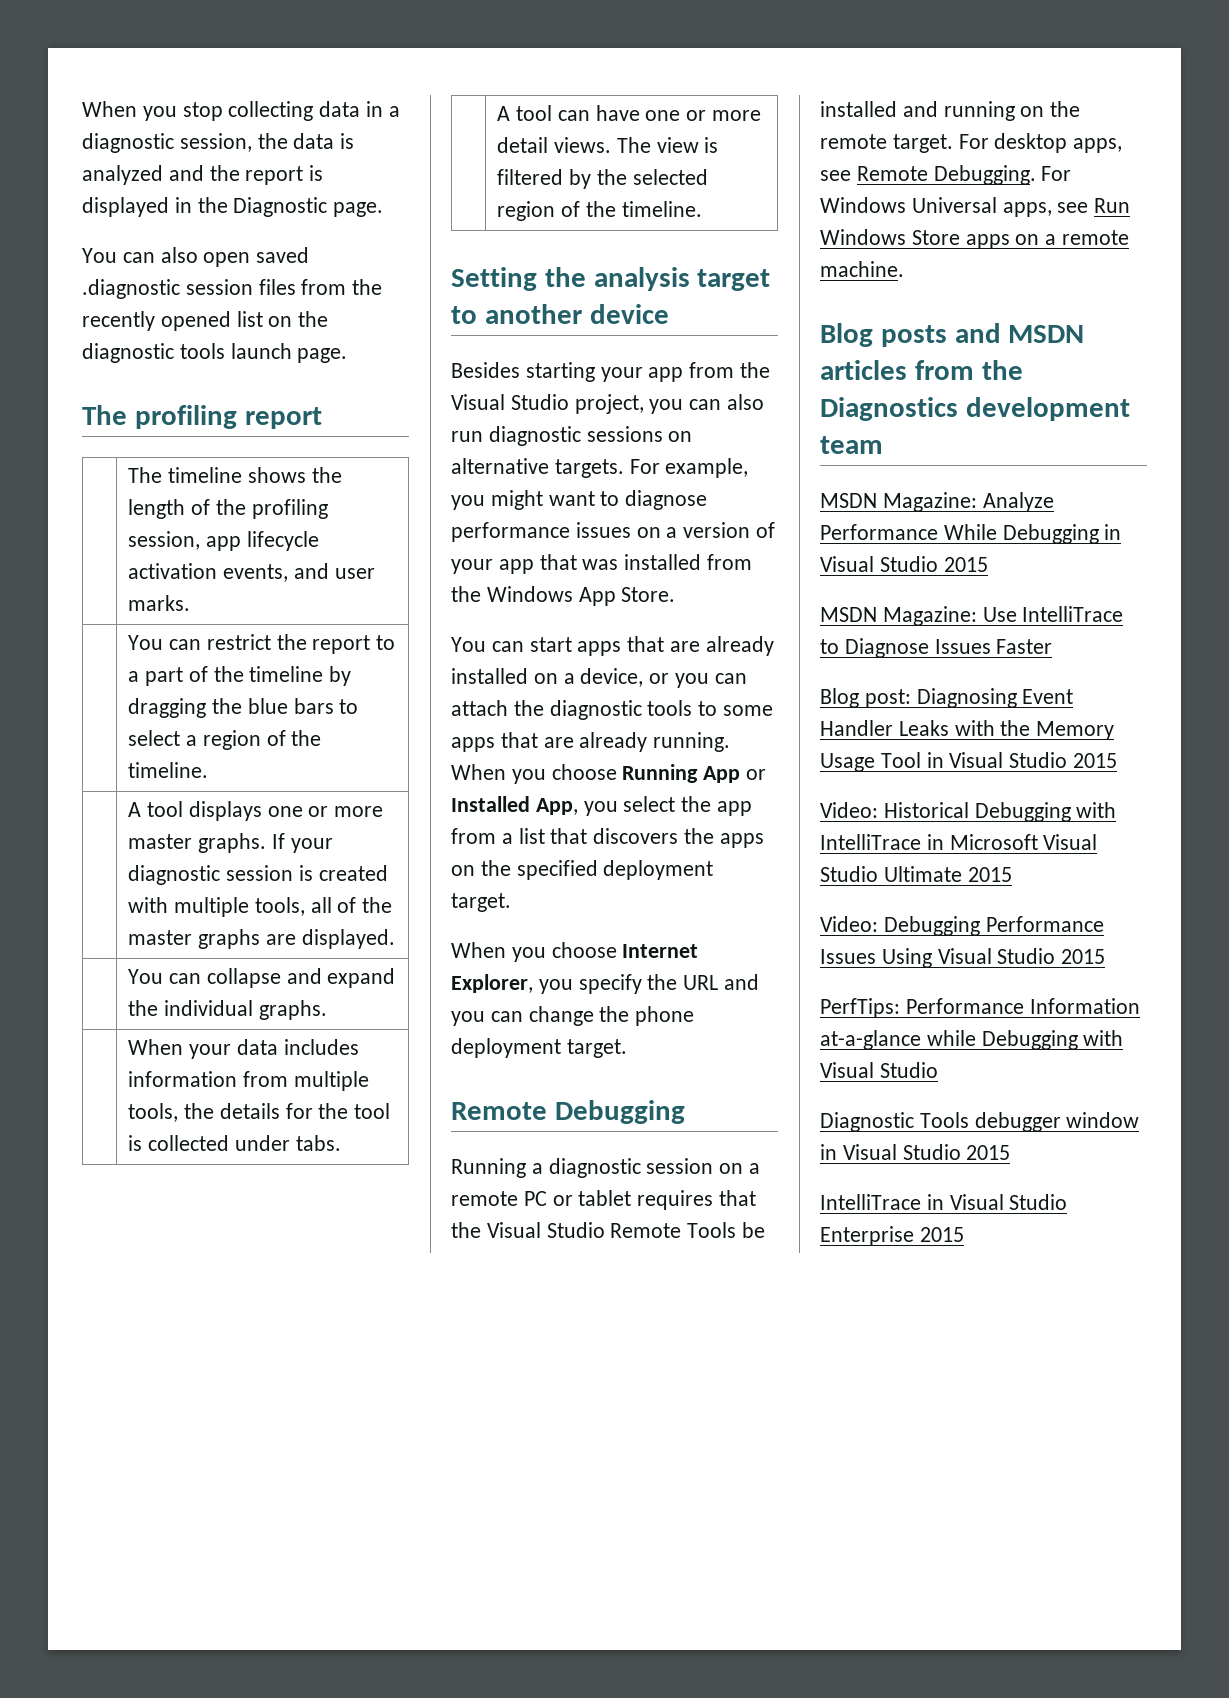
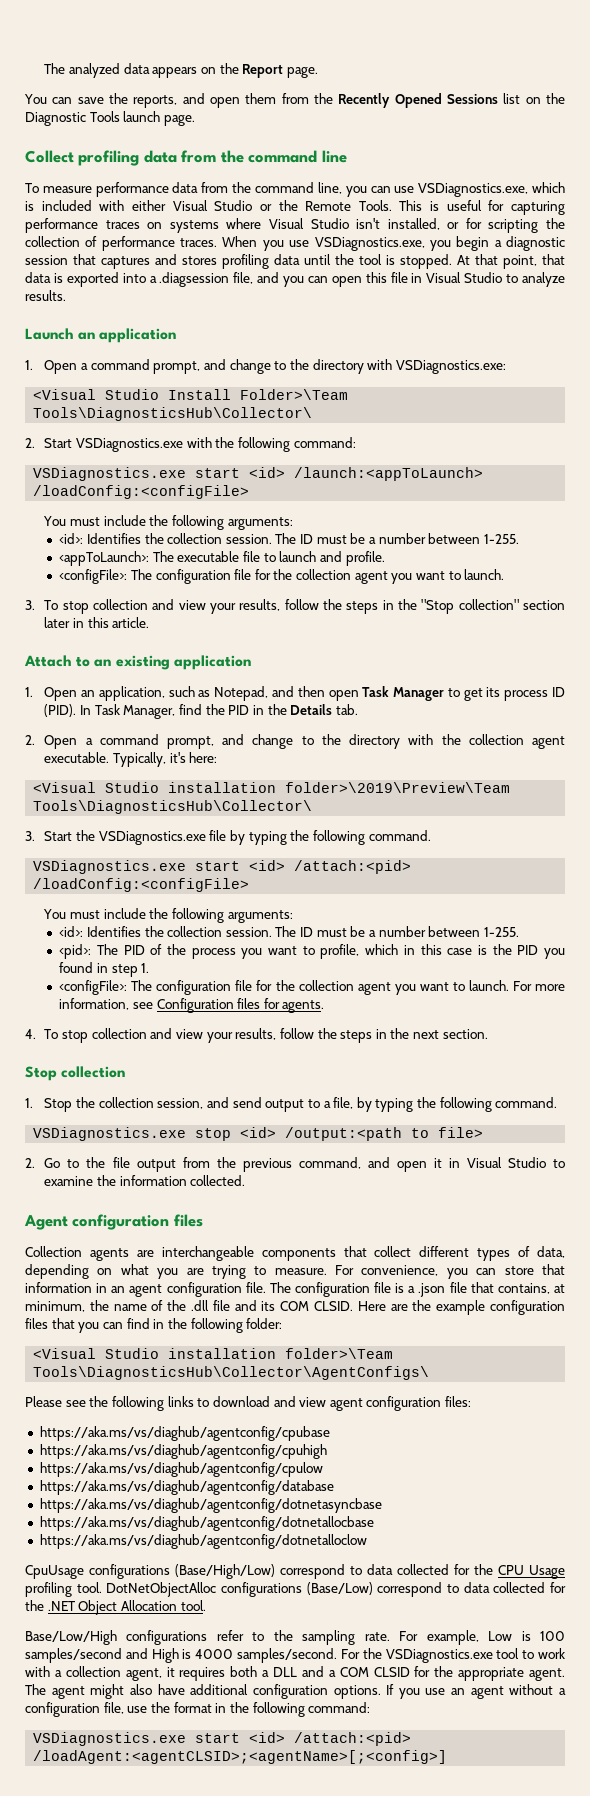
[82,101,400,121] [82,133,355,153] [82,165,324,185] [82,197,384,217] [82,247,310,267] [82,279,383,299] [82,311,231,331] When you stop collecting data in a diagnostic session, the data is analyzed and the report is displayed in the Diagnostic page. // You can also open saved .diagnostic session files from the recently opened -> [44,63,318,78] [24,93,498,108] The analyzed data appears on the Report page. // You can save the reports, and open them from the Recently Opened Sessions
[82,343,225,363] diagnostic tools -> [25,111,120,126] Diagnostic Tools
[82,405,322,429] [128,467,342,483] [128,499,328,519] [128,531,319,551] [128,563,375,582] [128,595,191,611] [128,634,396,654] [128,666,352,686] [128,698,359,718] [128,730,322,750] [128,762,209,778] [128,801,384,821] [128,833,333,853] [128,865,388,885] [128,897,393,917] [128,929,395,949] [128,968,396,988] [128,1000,327,1020] [128,1039,359,1059] [128,1071,369,1091] [128,1103,391,1122] [128,1135,341,1151] [497,105,761,121] [497,137,719,153] [497,169,708,189] [497,201,702,221] [451,267,771,291] [451,304,669,324] [451,362,771,382] [451,394,765,414] [451,426,693,446] [451,458,749,478] [451,490,708,510] [451,522,776,542] [451,554,753,574] [451,586,676,606] [451,636,774,656] [451,668,747,688] [451,700,774,720] [451,732,731,752] [451,764,767,784] [451,796,753,816] [451,828,764,848] [451,860,714,880] [451,893,511,912] [451,942,699,962] [451,974,760,994] [451,1006,695,1026] [451,1038,627,1058] [451,1100,685,1124] [451,1158,761,1178] [451,1190,757,1210] [451,1222,766,1238] [820,101,1081,121] [820,133,1123,153] [820,165,1072,185] [820,197,1131,217] [820,229,1130,249] [820,261,904,277] [820,323,1085,347] [820,360,1023,380] [820,397,1130,421] [820,436,883,454] [820,492,1054,512] [820,524,1122,544] [820,556,988,572] [820,606,1124,626] [820,638,1053,658] [820,688,1074,708] [820,720,1115,740] [820,752,1118,772] [820,802,1117,822] [820,834,1098,850] [820,866,1012,882] [820,916,1104,936] [820,948,1106,968] [820,998,1140,1018] [820,1030,1124,1050] [820,1062,938,1078] [820,1112,1140,1132] [820,1144,1011,1160] [820,1194,1068,1210] [820,1226,964,1246] The profiling report // | The timeline shows the length of the profiling session, app lifecycle activation events, and user marks. // | You can restrict the report to a part of the timeline by dragging the blue bars to select a region of the timeline. // | A tool displays one or more master graphs. If your diagnostic session is created with multiple tools, all of the master graphs are displayed. // | You can collapse and expand the individual graphs. // | When your data includes information from multiple tools, the details for the tool is collected under tabs. // | A tool can have one or more detail views. The view is filtered by the selected region of the timeline. // Setting the analysis target to another device // Besides starting your app from the Visual Studio project, you can also run diagnostic sessions on alternative targets. For example, you might want to diagnose performance issues on a version of your app that was installed from the Windows App Store. // You can start apps that are already installed on a device, or you can attach the diagnostic tools to some apps that are already running. When you choose Running App or Installed App, you select the app from a list that discovers the apps on the specified deployment target. // When you choose Internet Explorer, you specify the URL and you can change the phone deployment target. // Remote Debugging // Running a diagnostic session on a remote PC or tablet requires that the Visual Studio Remote Tools be installed and running on the remote target. For desktop apps, see Remote Debugging. For Windows Universal apps, see Run Windows Store apps on a remote machine. // Blog posts and MSDN articles from the Diagnostics development team // MSDN Magazine: Analyze Performance While Debugging in Visual Studio 2015 // MSDN Magazine: Use IntelliTrace to Diagnose Issues Faster // Blog post: Diagnosing Event Handler Leaks with the Memory Usage Tool in Visual Studio 2015 // Video: Historical Debugging with IntelliTrace in Microsoft Visual Studio Ultimate 2015 // Video: Debugging Performance Issues Using Visual Studio 2015 // PerfTips: Performance Information at-a-glance while Debugging with Visual Studio // Diagnostic Tools debugger window in Visual Studio 2015 // IntelliTrace in Visual Studio Enterprise 2015 -> [25,150,347,166] [25,182,566,197] [25,200,565,215] [25,218,565,233] [25,236,566,251] [25,254,565,269] [25,272,565,287] [25,290,66,301] [25,328,177,343] [25,359,506,374] [33,389,349,400] [33,407,313,421] [25,437,356,452] [33,467,484,481] [33,485,250,499] [43,515,293,530] [59,533,519,544] [59,551,385,566] [59,569,505,584] [25,599,566,614] [44,617,150,628] [24,655,251,670] [25,686,566,701] [44,704,358,719] [25,734,566,749] [44,752,218,767] [33,782,511,793] [33,800,313,814] [25,830,431,845] [33,860,412,874] [33,878,250,892] [43,908,293,923] [59,926,519,937] [59,944,565,959] [59,962,150,977] [59,980,565,995] [59,998,325,1013] [25,1028,488,1043] [25,1066,126,1081] [25,1097,558,1112] [33,1127,484,1141] [25,1157,565,1172] [44,1175,246,1186] [24,1214,203,1230] [25,1246,565,1261] [25,1264,565,1279] [25,1282,565,1297] [25,1300,566,1315] [25,1318,283,1333] [33,1348,394,1359] [33,1366,430,1380] [25,1396,472,1411] [39,1426,330,1441] [39,1444,327,1459] [39,1462,323,1477] [39,1480,334,1495] [39,1498,382,1513] [39,1516,374,1531] [39,1534,367,1549] [25,1564,565,1579] [25,1582,567,1597] [25,1600,206,1615] [25,1630,565,1645] [25,1648,565,1663] [25,1666,565,1681] [25,1684,567,1699] [25,1702,371,1717] [33,1732,412,1746] [33,1750,448,1764] Collect profiling data from the command line // To measure performance data from the command line, you can use VSDiagnostics.exe, which is included with either Visual Studio or the Remote Tools. This is useful for capturing performance traces on systems where Visual Studio isn't installed, or for scripting the collection of performance traces. When you use VSDiagnostics.exe, you begin a diagnostic session that captures and stores profiling data until the tool is stopped. At that point, that data is exported into a .diagsession file, and you can open this file in Visual Studio to analyze results. // Launch an application // 1. Open a command prompt, and change to the directory with VSDiagnostics.exe: // <Visual Studio Install Folder>\Team Tools\DiagnosticsHub\Collector\ // 2. Start VSDiagnostics.exe with the following command: // VSDiagnostics.exe start <id> /launch:<appToLaunch> /loadConfig:<configFile> // You must include the following arguments: // <id>: Identifies the collection session. The ID must be a number between 1-255. // <appToLaunch>: The executable file to launch and profile. // <configFile>: The configuration file for the collection agent you want to launch. // 3. To stop collection and view your results, follow the steps in the "Stop collection" section later in this article. // Attach to an existing application // 1. Open an application, such as Notepad, and then open Task Manager to get its process ID (PID). In Task Manager, find the PID in the Details tab. // 2. Open a command prompt, and change to the directory with the collection agent executable. Typically, it's here: // <Visual Studio installation folder>\2019\Preview\Team Tools\DiagnosticsHub\Collector\ // 3. Start the VSDiagnostics.exe file by typing the following command. // VSDiagnostics.exe start <id> /attach:<pid> /loadConfig:<configFile> // You must include the following arguments: // <id>: Identifies the collection session. The ID must be a number between 1-255. // <pid>: The PID of the process you want to profile, which in this case is the PID you found in step 1. // <configFile>: The configuration file for the collection agent you want to launch. For more information, see Configuration files for agents. // 4. To stop collection and view your results, follow the steps in the next section. // Stop collection // 1. Stop the collection session, and send output to a file, by typing the following command. // VSDiagnostics.exe stop <id> /output:<path to file> // 2. Go to the file output from the previous command, and open it in Visual Studio to examine the information collected. // Agent configuration files // Collection agents are interchangeable components that collect different types of data, depending on what you are trying to measure. For convenience, you can store that information in an agent configuration file. The configuration file is a .json file that contains, at minimum, the name of the .dll file and its COM CLSID. Here are the example configuration files that you can find in the following folder: // <Visual Studio installation folder>\Team Tools\DiagnosticsHub\Collector\AgentConfigs\ // Please see the following links to download and view agent configuration files: // https://aka.ms/vs/diaghub/agentconfig/cpubase // https://aka.ms/vs/diaghub/agentconfig/cpuhigh // https://aka.ms/vs/diaghub/agentconfig/cpulow // https://aka.ms/vs/diaghub/agentconfig/database // https://aka.ms/vs/diaghub/agentconfig/dotnetasyncbase // https://aka.ms/vs/diaghub/agentconfig/dotnetallocbase // https://aka.ms/vs/diaghub/agentconfig/dotnetalloclow // CpuUsage configurations (Base/High/Low) correspond to data collected for the CPU Usage profiling tool. DotNetObjectAlloc configurations (Base/Low) correspond to data collected for the .NET Object Allocation tool. // Base/Low/High configurations refer to the sampling rate. For example, Low is 100 samples/second and High is 4000 samples/second. For the VSDiagnostics.exe tool to work with a collection agent, it requires both a DLL and a COM CLSID for the appropriate agent. The agent might also have additional configuration options. If you use an agent without a configuration file, use the format in the following command: // VSDiagnostics.exe start <id> /attach:<pid> /loadAgent:<agentCLSID>;<agentName>[;<config>]

